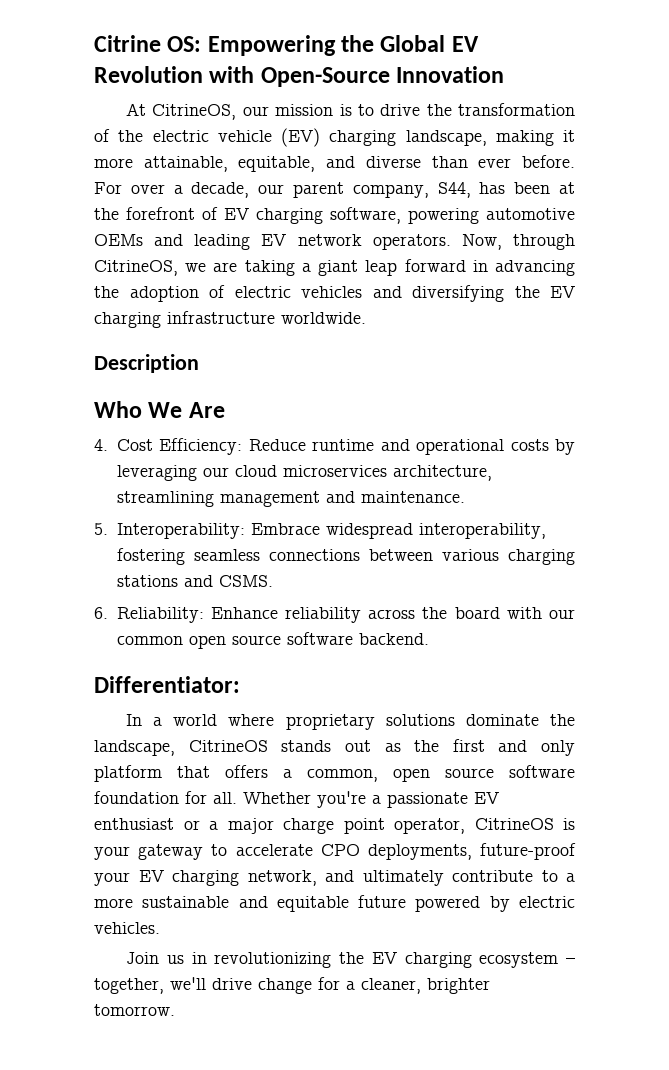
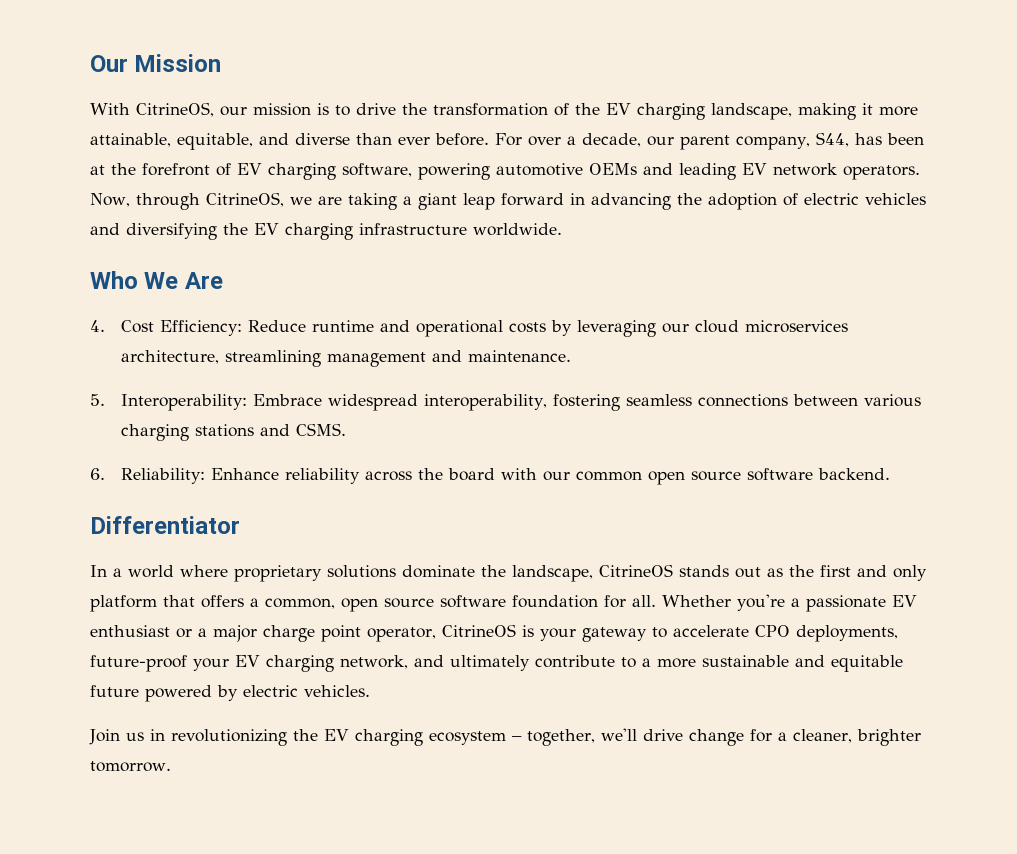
[94,35,479,56] [94,66,505,87] [126,103,147,116] Citrine OS: Empowering the Global EV Revolution with Open-Source Innovation // At -> [90,54,222,72] [90,103,130,115] Our Mission // With
[152,128,320,147] electric vehicle (EV) -> [606,103,631,115] EV
[94,354,199,373] // Description -> (562, 229) none
[94,676,240,693] Differentiator: -> [90,516,240,534] Differentiator

